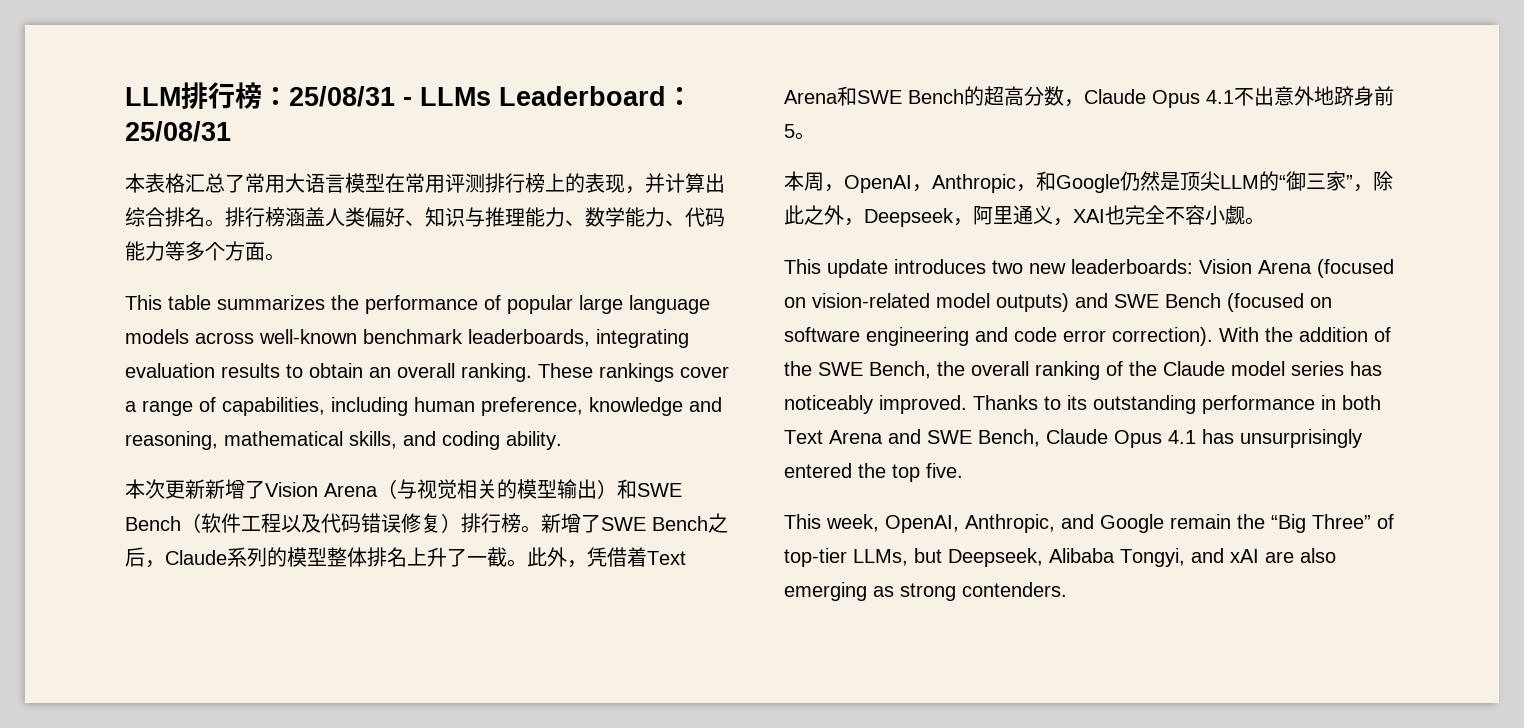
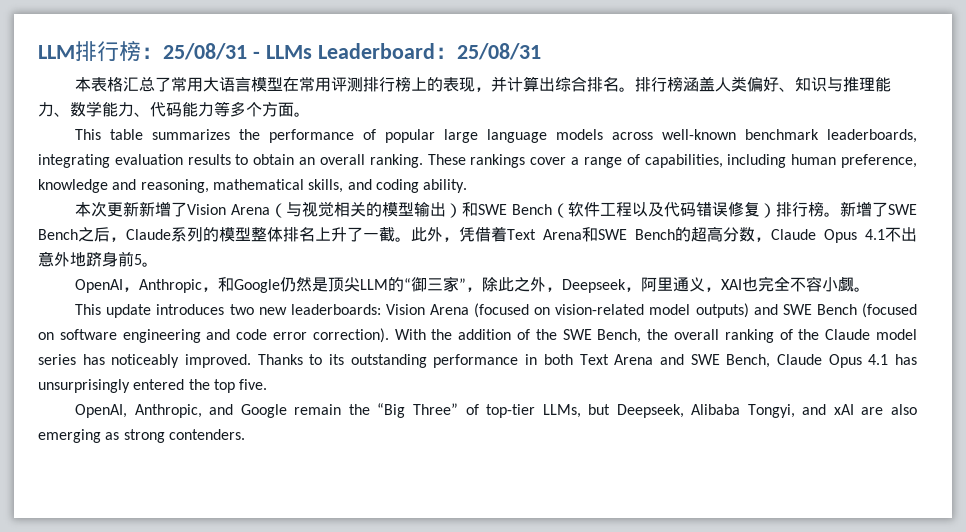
[784,171,844,192] 本周， -> (158, 264) none
[784,514,879,532] This week, -> (268, 384) none

